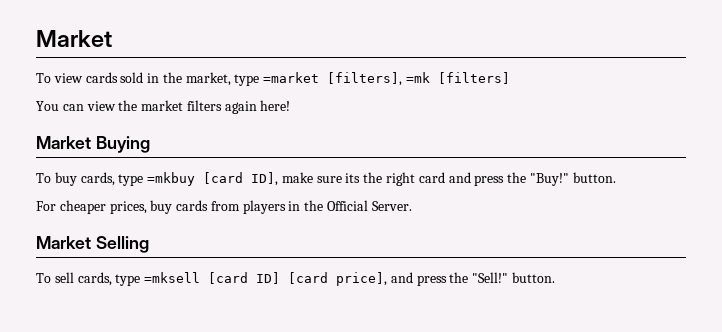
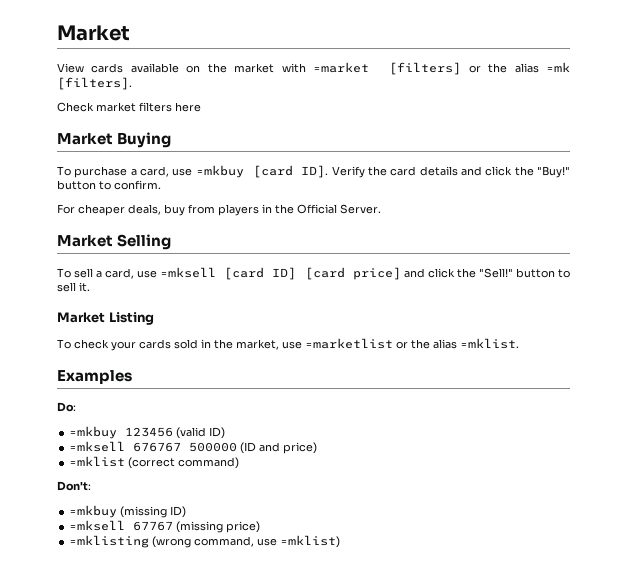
[36,72,511,86] [36,100,291,114] [36,136,150,153] [36,172,616,186] To view cards sold in the market, type =market [filters], =mk [filters] // You can view the market filters again here! // Market Buying // To buy cards, type =mkbuy [card ID], make sure its the right card and press the "Buy!" button. -> [57,62,570,75] [57,77,132,90] [57,102,201,112] [57,132,172,148] [57,165,570,178] [57,180,161,190] View cards available on the market with =market [filters] or the alias =mk [filters]. // Check market filters here // Market Buying // To purchase a card, use =mkbuy [card ID]. Verify the card details and click the "Buy!" button to confirm.
[109,200,209,214] prices, buy cards -> [128,204,185,216] deals, buy
[77,272,141,286] cards, type -> [96,268,158,279] a card, use
[336,272,556,286] price], and press the "Sell!" button. -> [352,267,571,280] [57,282,90,292] [57,312,154,325] [57,338,519,351] [57,370,132,384] [57,402,76,412] [69,426,226,439] [69,441,318,454] [69,456,240,469] [57,481,91,491] [69,505,187,518] [69,520,261,533] [69,535,341,548] price] and click the "Sell!" button to sell it. // Market Listing // To check your cards sold in the market, use =marketlist or the alias =mklist. // Examples // Do: // =mkbuy 123456 (valid ID) // =mksell 676767 500000 (ID and price) // =mklist (correct command) // Don't: // =mkbuy (missing ID) // =mksell 67767 (missing price) // =mklisting (wrong command, use =mklist)

